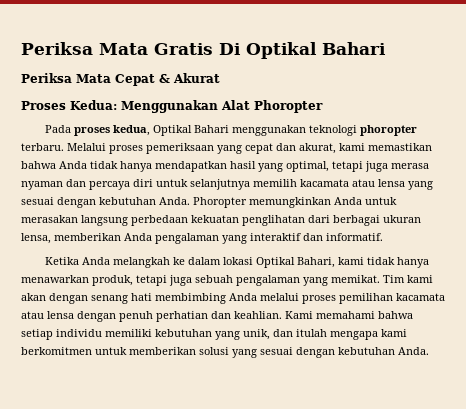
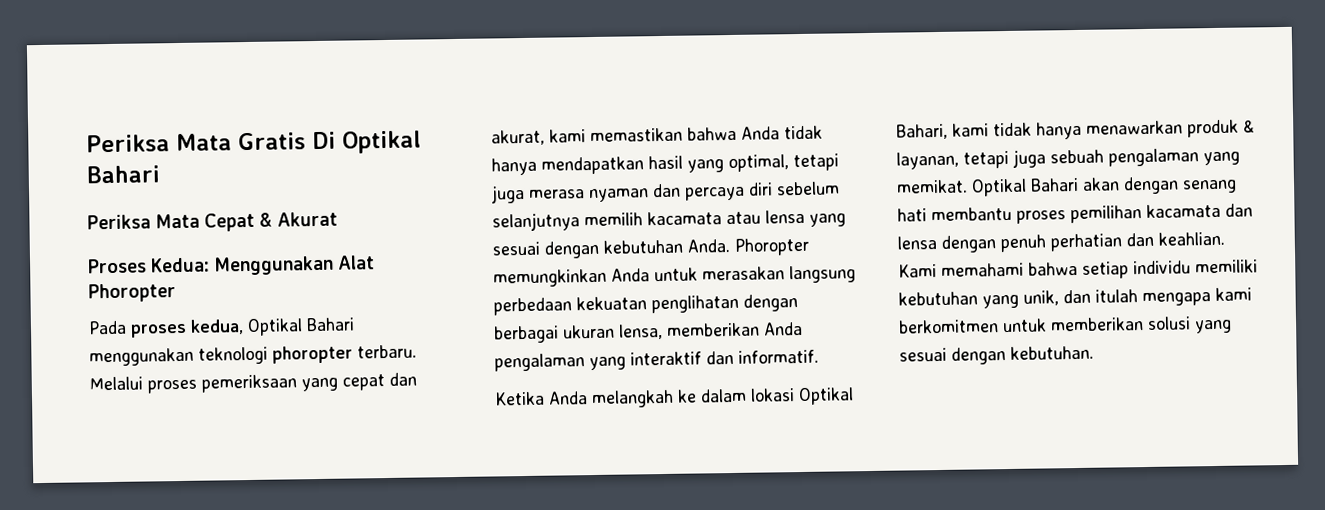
[156,179,188,187] untuk -> [776,181,840,196] sebelum
[308,215,330,223] dari -> [743,294,798,312] dengan
[92,275,133,286] produk, -> [1187,119,1255,138] [896,151,959,170] produk & layanan,
[383,275,433,283] Tim kami -> [971,177,1079,197] Optikal Bahari
[155,293,299,304] membimbing Anda melalui -> [931,206,1012,222] membantu
[21,311,44,319] atau -> [1225,203,1253,217] dan
[338,347,429,355] kebutuhan Anda. -> [1010,345,1094,360] kebutuhan.

